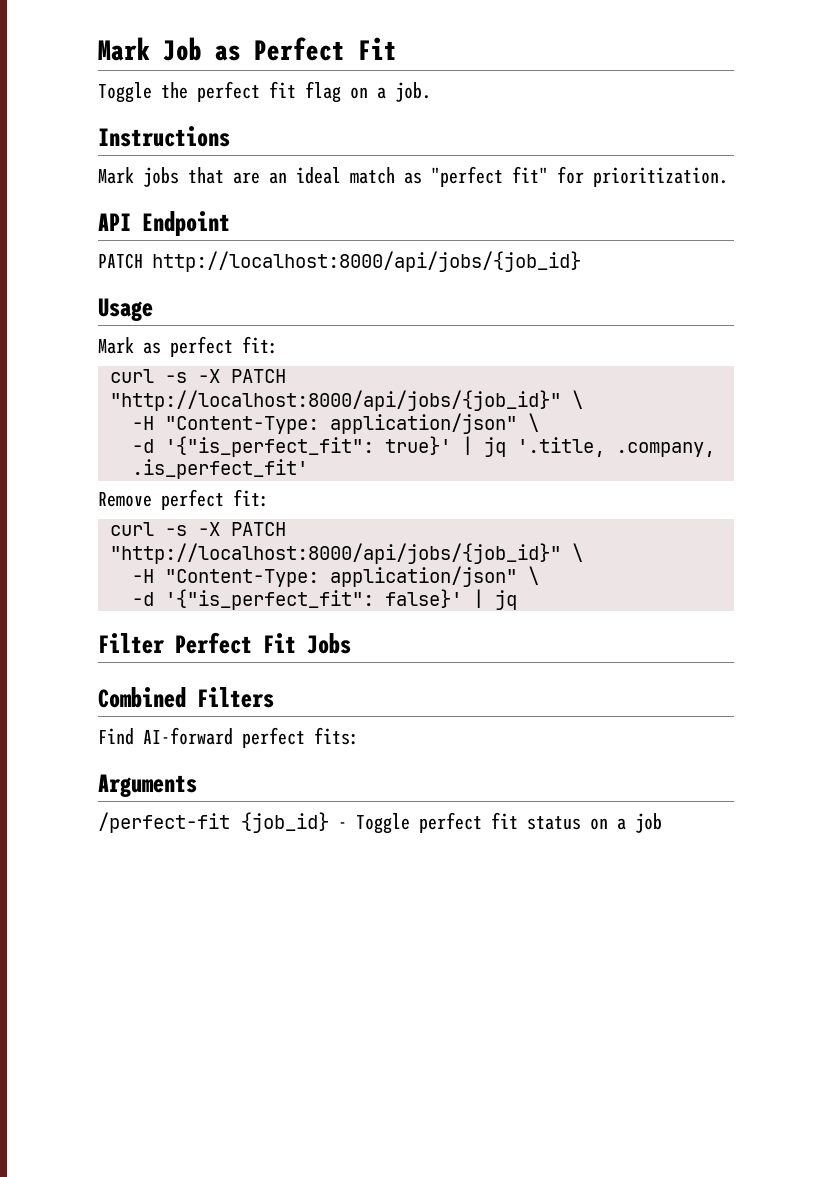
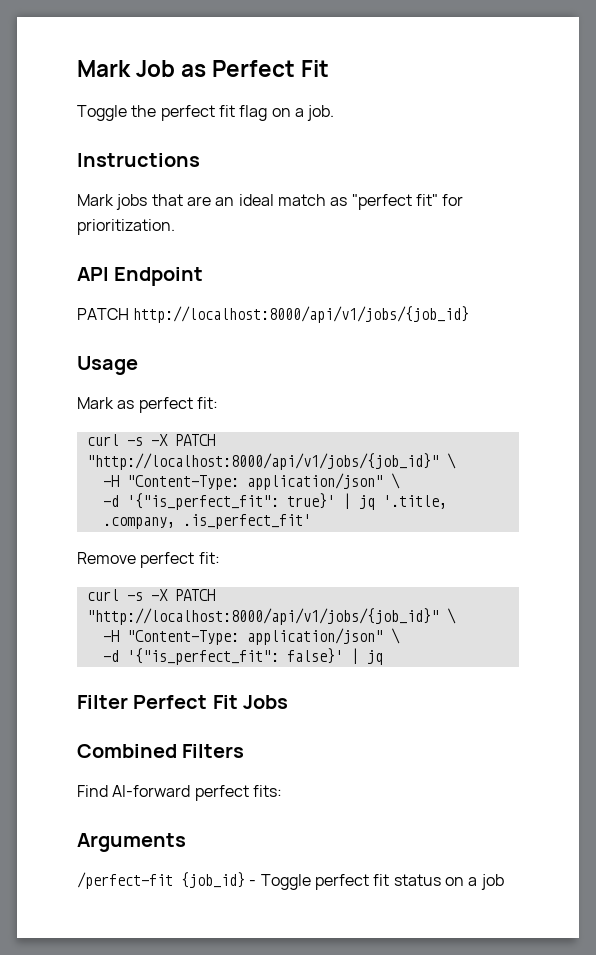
[152,251,581,272] http://localhost:8000/api/jobs/{job_id} -> [133,306,470,323] http://localhost:8000/api/v1/jobs/{job_id}
[110,390,561,411] "http://localhost:8000/api/jobs/{job_id}" -> [86,453,439,470] "http://localhost:8000/api/v1/jobs/{job_id}"
[110,543,561,564] "http://localhost:8000/api/jobs/{job_id}" -> [86,608,439,625] "http://localhost:8000/api/v1/jobs/{job_id}"

